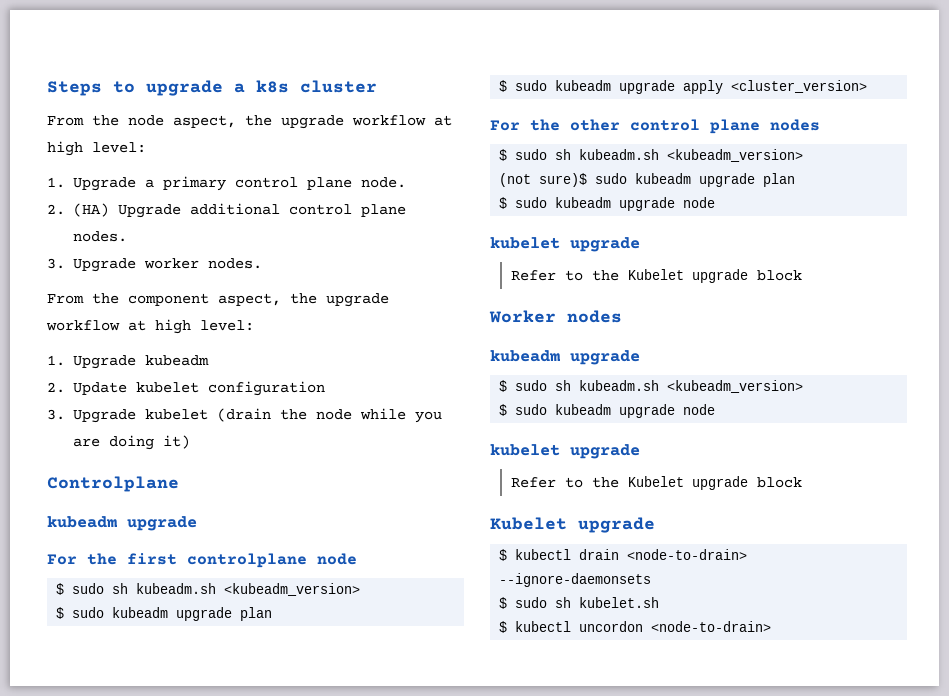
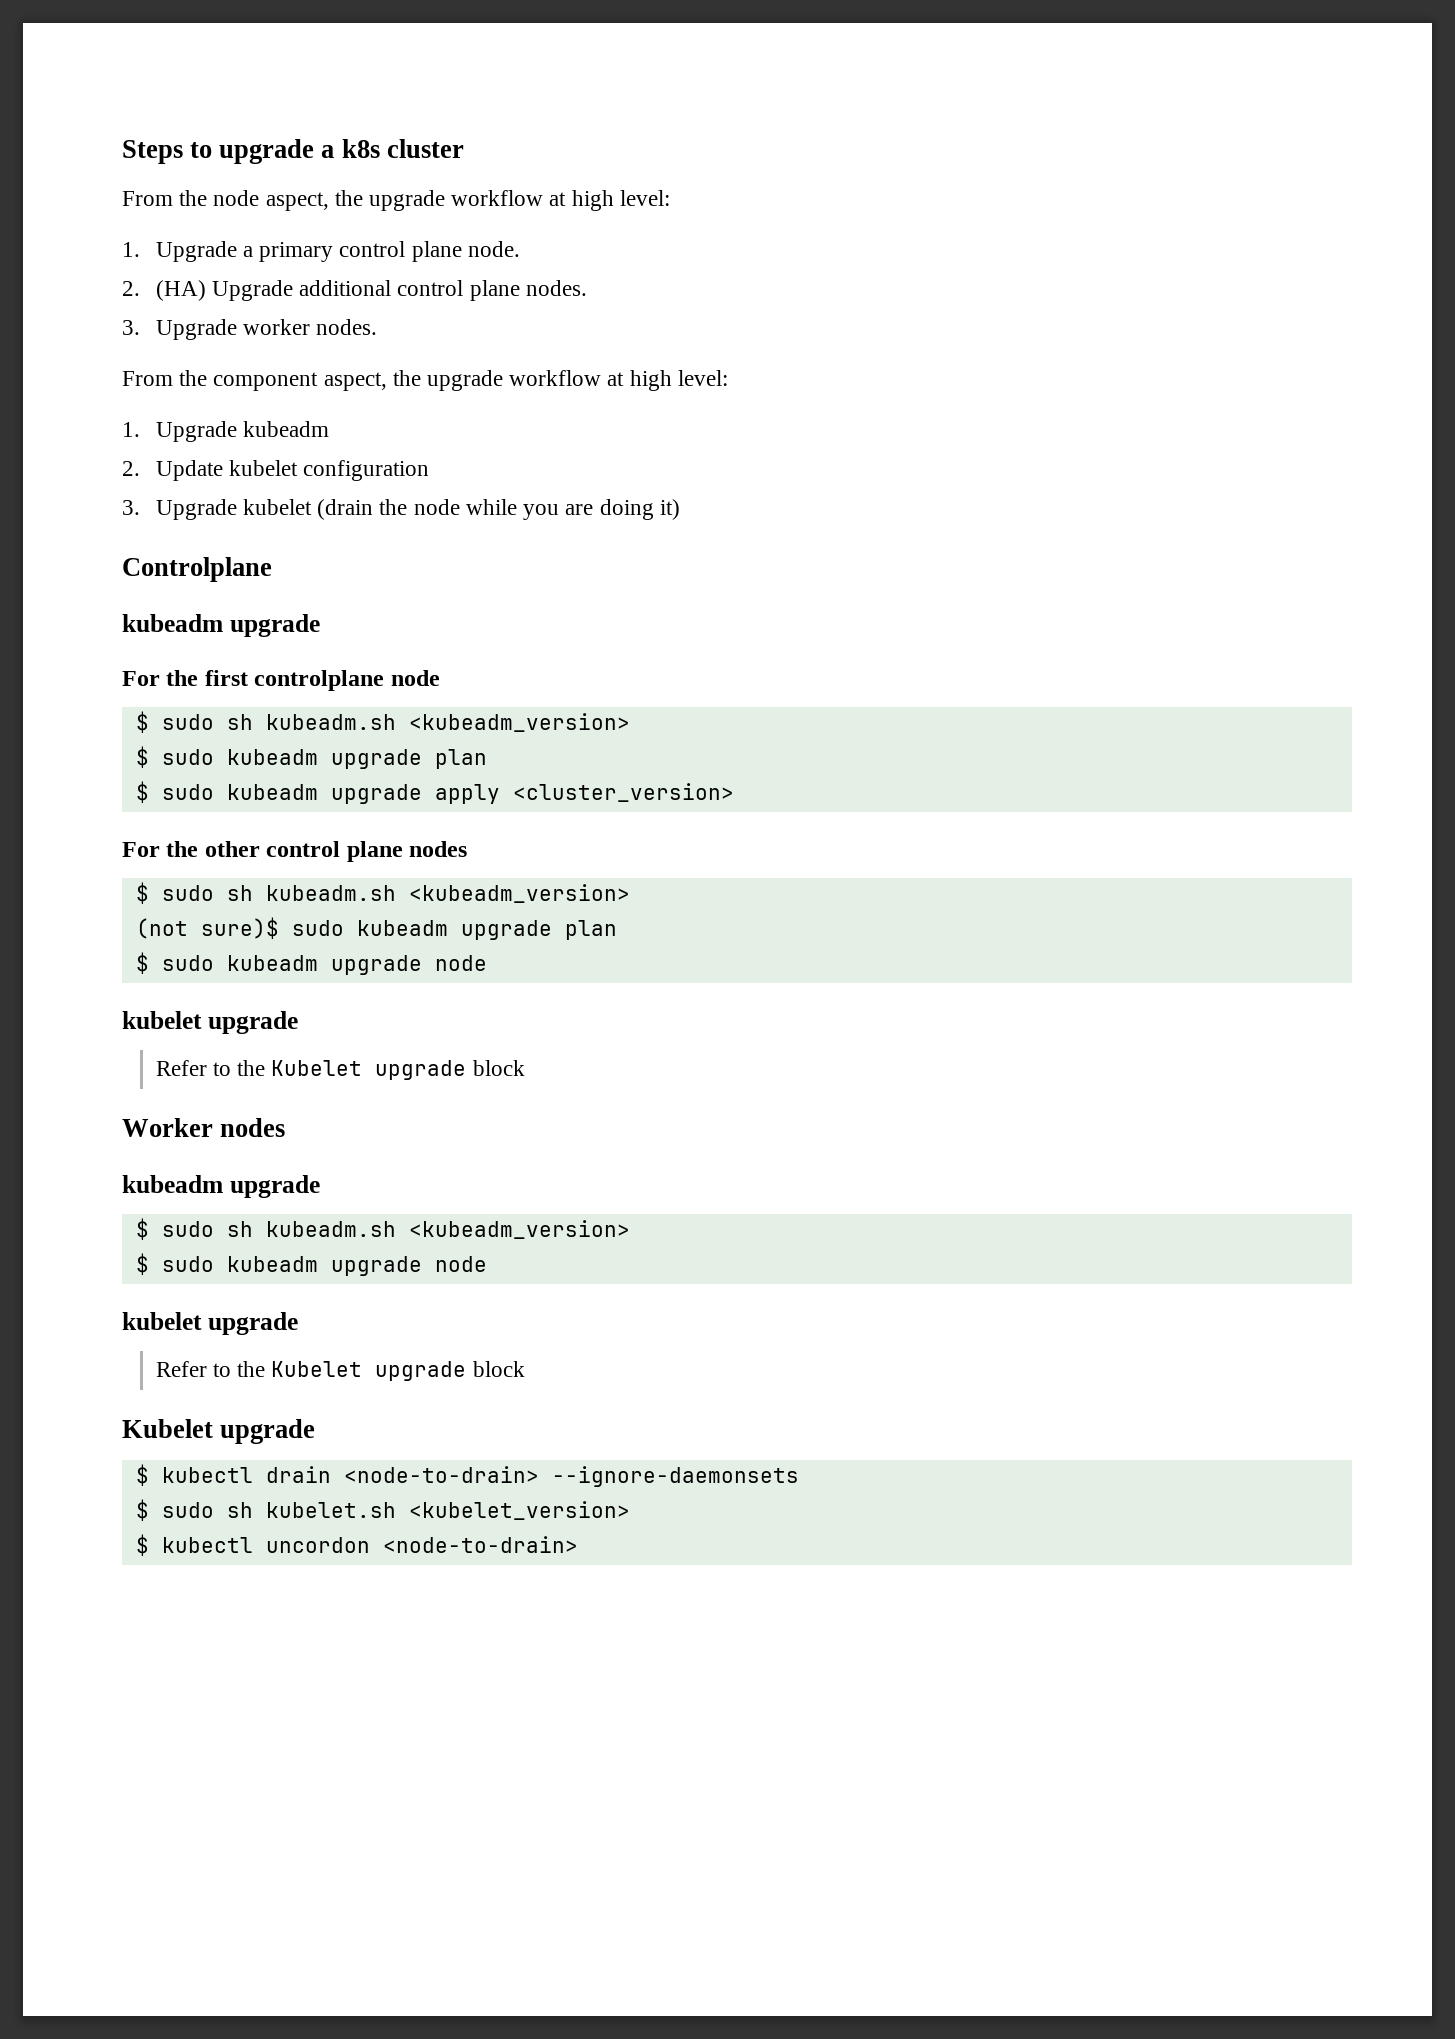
(660, 602) none -> [408,1501,630,1520] <kubelet_version>

